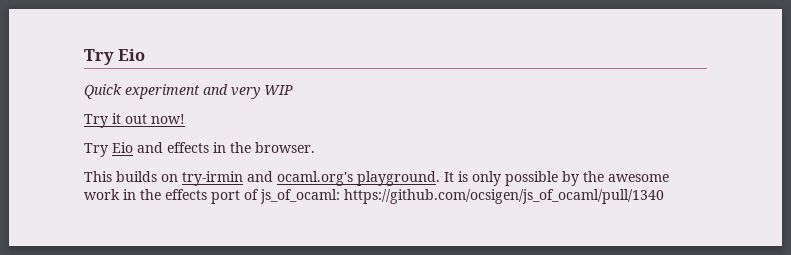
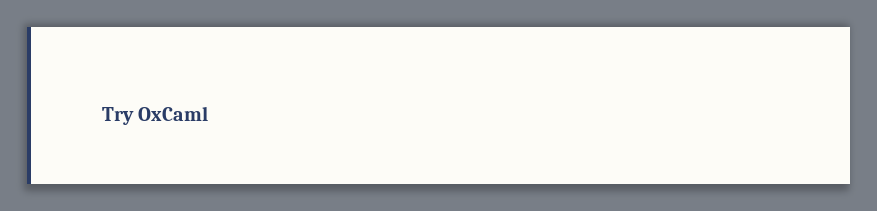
[84,49,146,65] [84,84,293,99] [84,113,185,128] [84,142,315,157] [84,171,669,186] [84,189,664,204] Try Eio // Quick experiment and very WIP // Try it out now! // Try Eio and effects in the browser. // This builds on try-irmin and ocaml.org's playground. It is only possible by the awesome work in the effects port of js_of_ocaml: https://github.com/ocsigen/js_of_ocaml/pull/1340 -> [102,106,209,125] Try OxCaml

